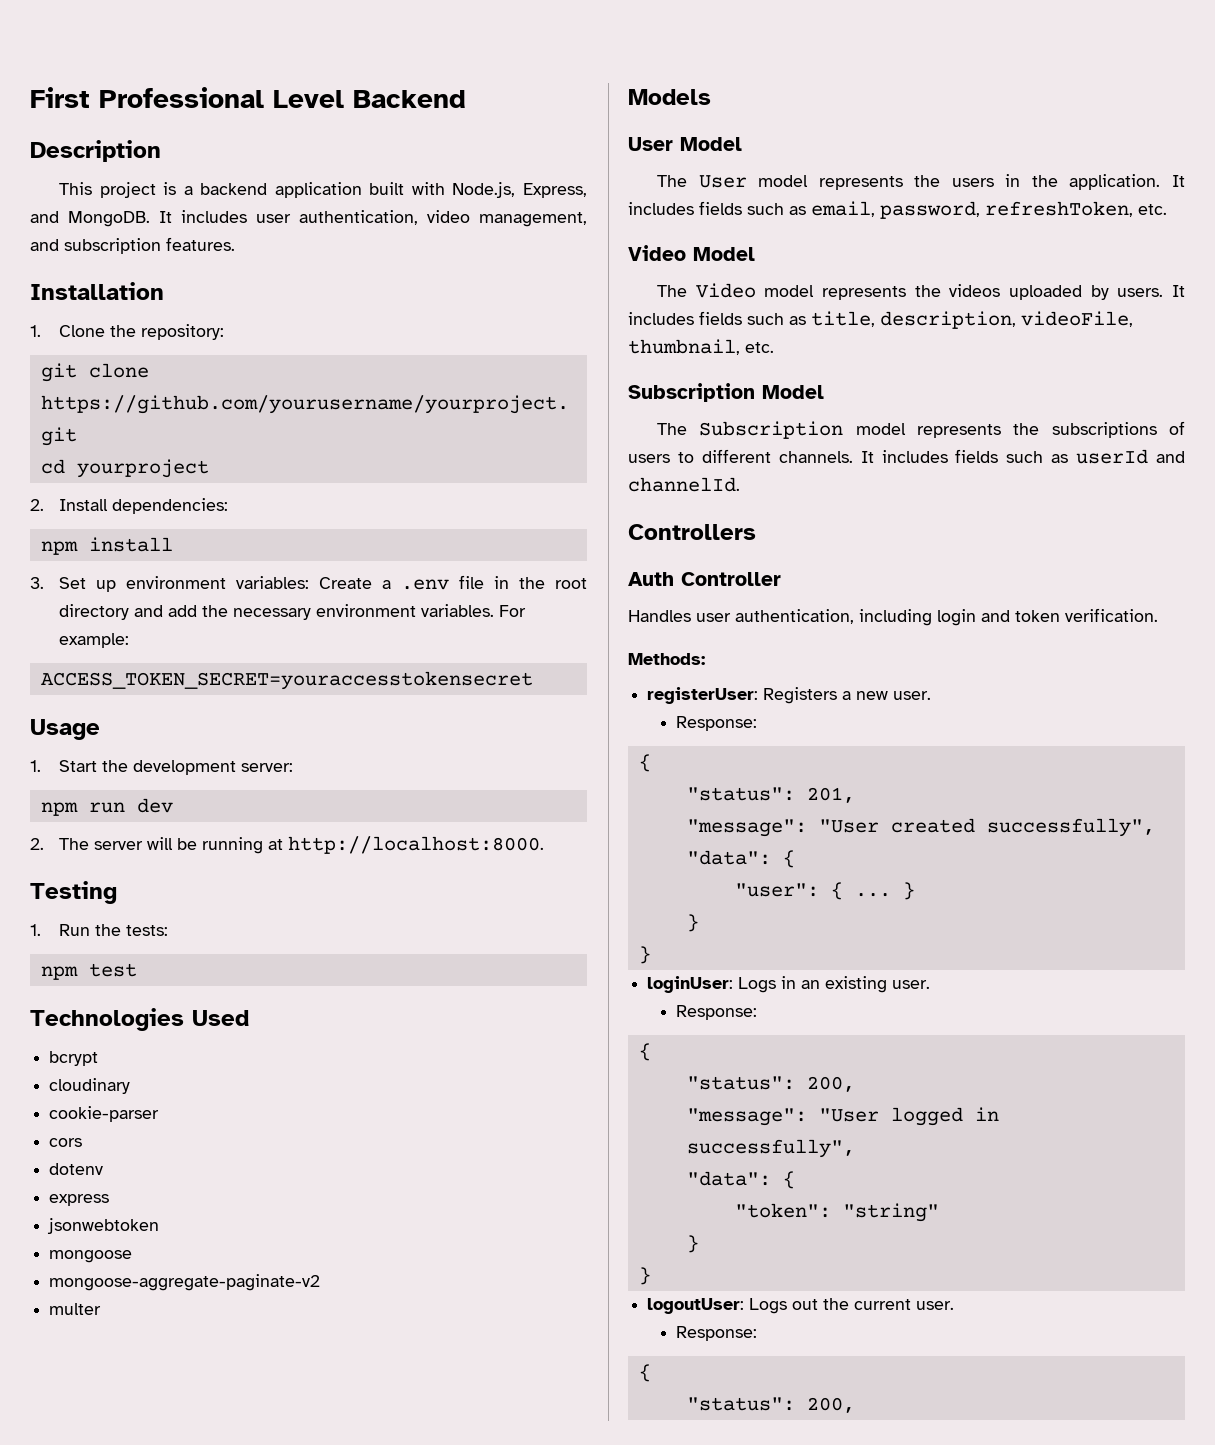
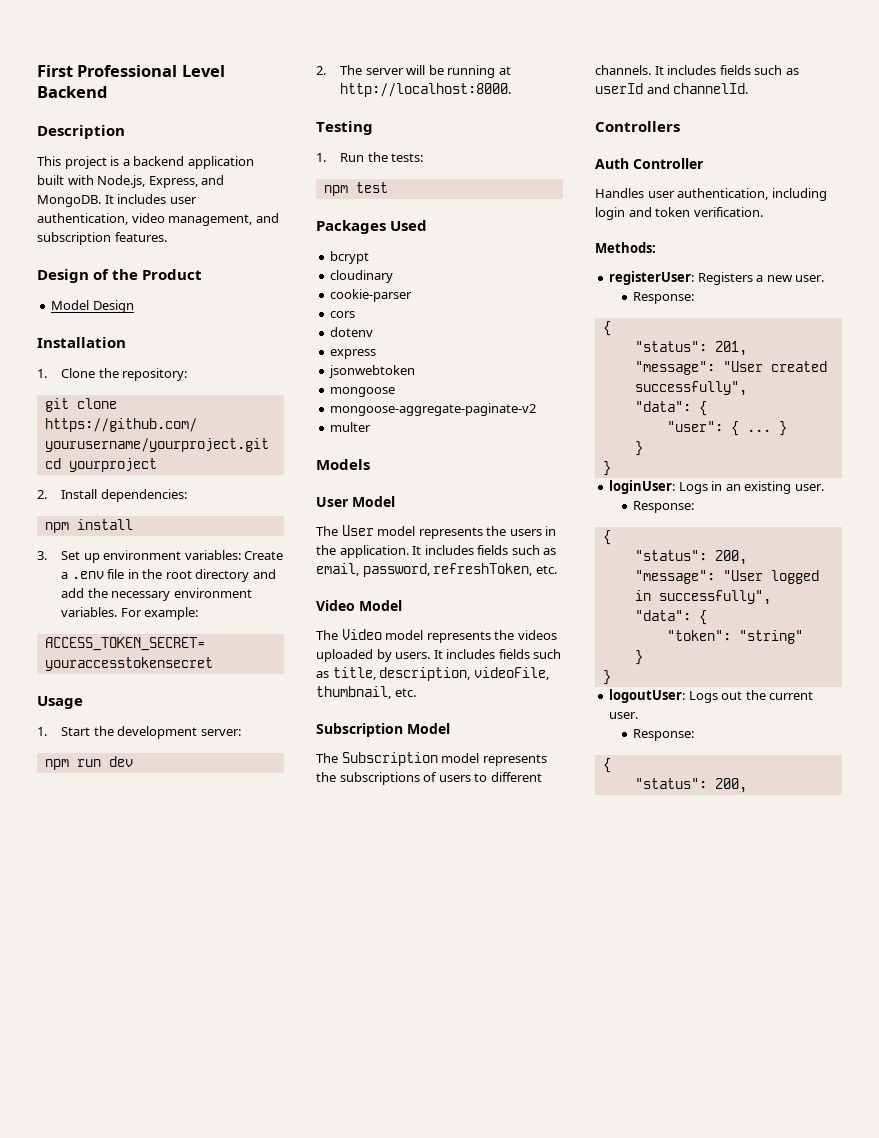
(235, 244) none -> [37,269,203,283] [51,300,134,313] // Design of the Product // Model Design
[30,1008,184,1031] Technologies -> [316,220,386,234] Packages

